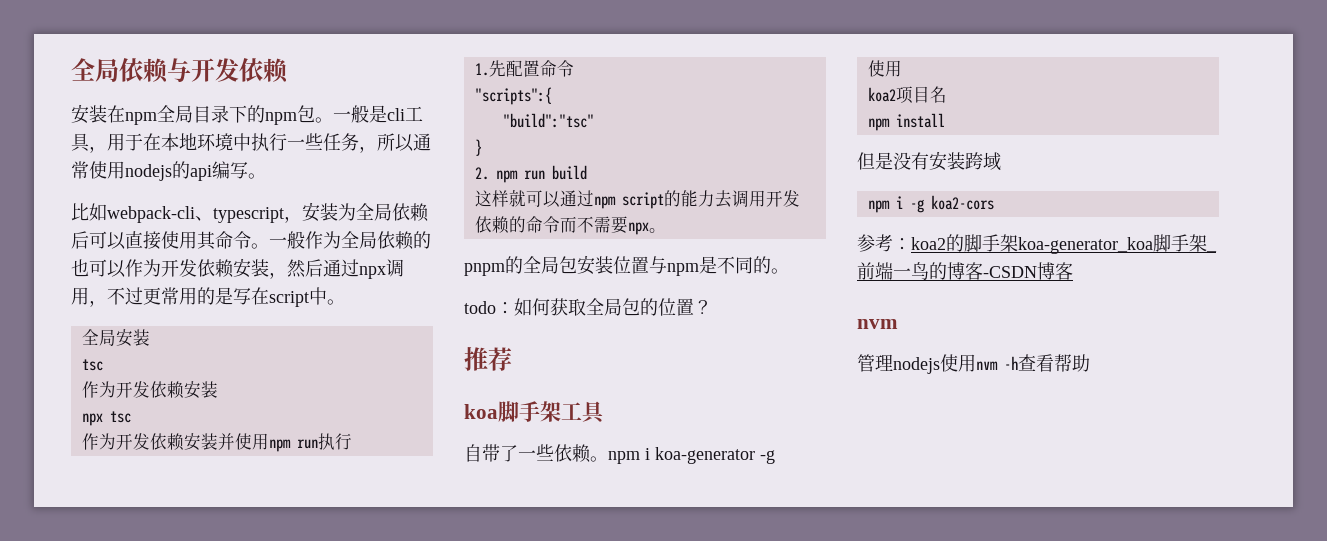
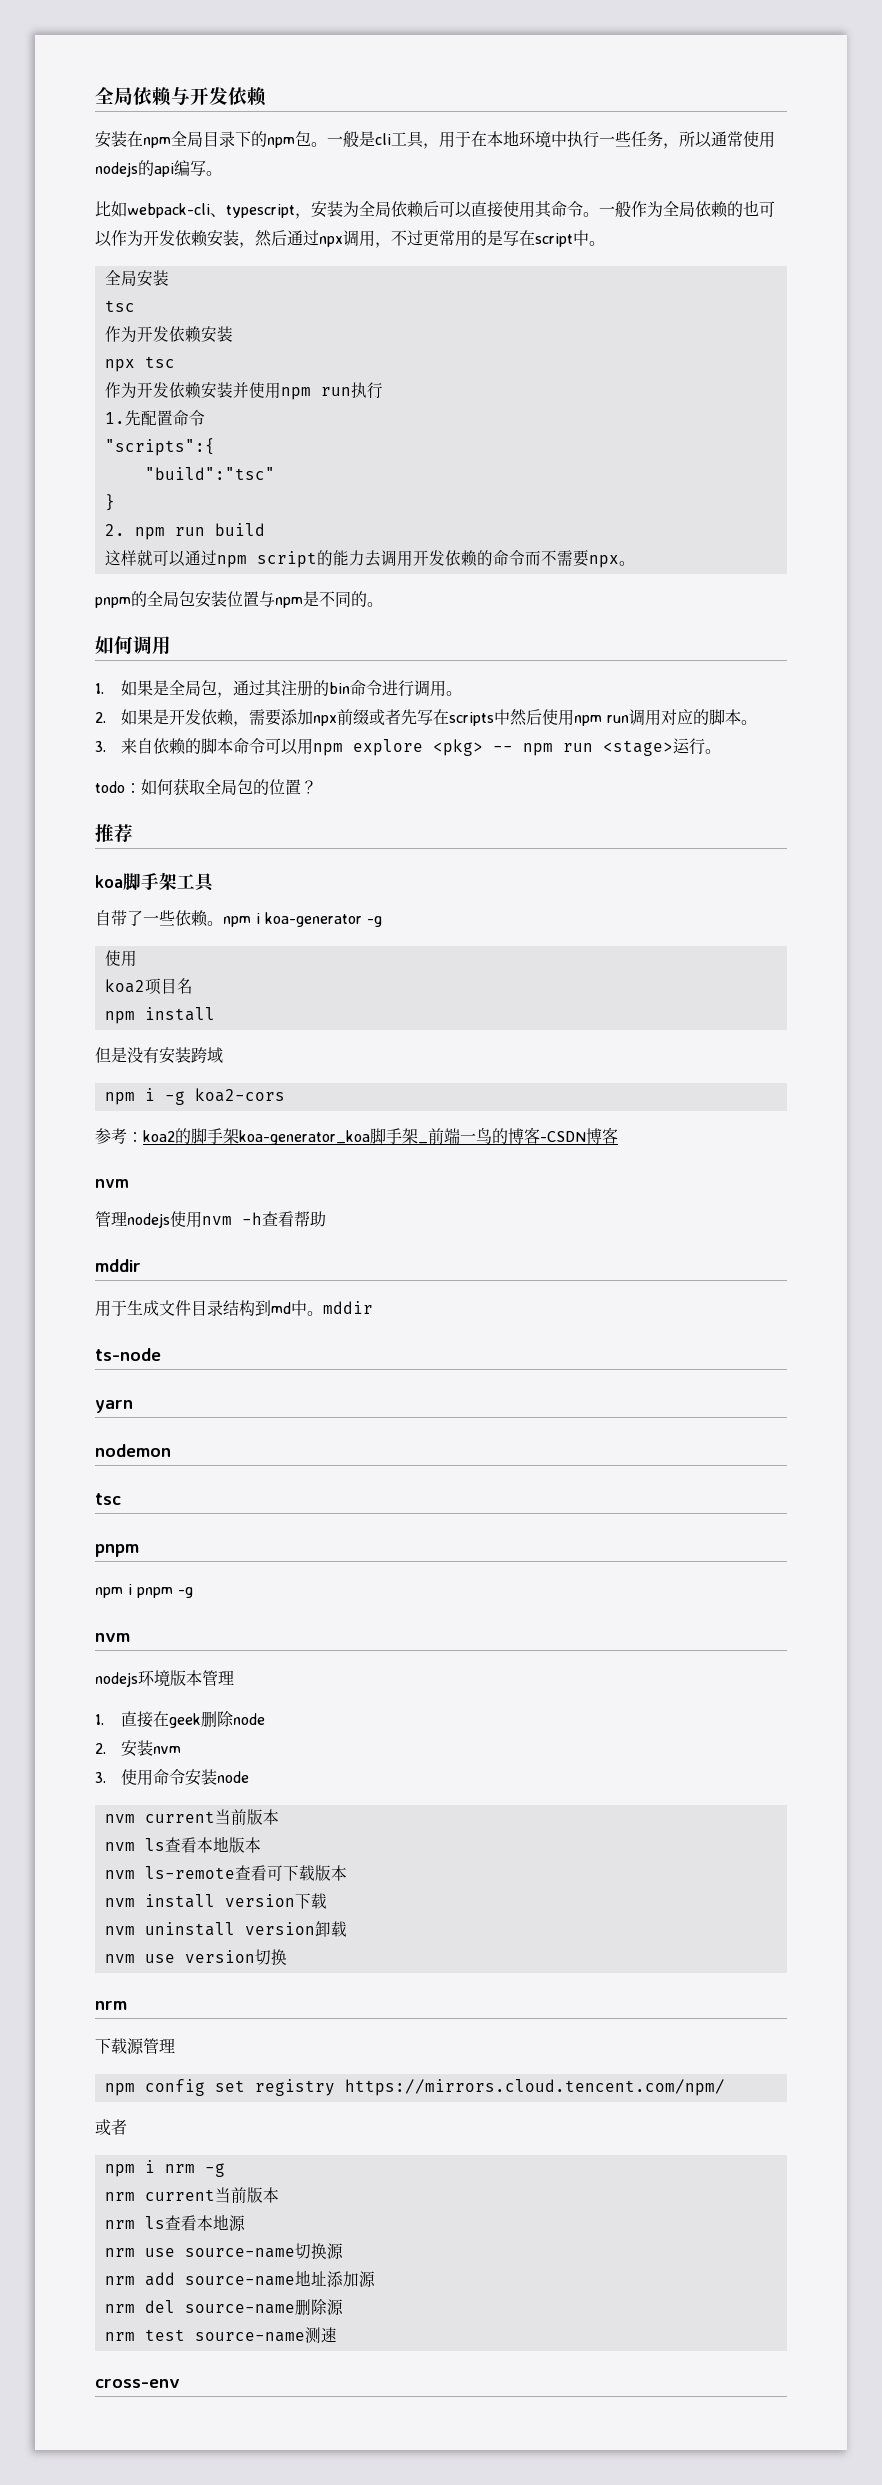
(789, 271) none -> [95,636,171,655] [95,680,463,698] [95,709,758,727] [95,738,722,756] // 如何调用 // 1.如果是全局包，通过其注册的bin命令进行调用。 // 2.如果是开发依赖，需要添加npx前缀或者先写在scripts中然后使用npm run调用对应的脚本。 // 3.来自依赖的脚本命令可以用npm explore <pkg> -- npm run <stage>运行。
(1090, 363) none -> [95,1259,141,1272] [95,1300,373,1317] [95,1348,161,1361] [95,1400,133,1413] [95,1444,171,1457] [95,1493,121,1505] [95,1544,139,1557] [95,1584,193,1598] [95,1633,130,1642] [95,1670,234,1687] [95,1711,266,1728] [95,1740,182,1757] [95,1769,250,1786] [104,1809,279,1825] [104,1836,261,1853] [104,1865,347,1881] [104,1893,327,1909] [104,1921,347,1937] [104,1949,287,1966] [95,2001,127,2010] [95,2038,175,2054] [104,2079,725,2096] [95,2119,127,2136] [104,2160,225,2177] [104,2187,279,2203] [104,2214,245,2231] [104,2243,343,2260] [104,2270,375,2287] [104,2299,343,2315] [104,2327,337,2343] [95,2379,180,2388] // mddir // 用于生成文件目录结构到md中。mddir // ts-node // yarn // nodemon // tsc // pnpm // npm i pnpm -g // nvm // nodejs环境版本管理 // 1.直接在geek删除node // 2.安装nvm // 3.使用命令安装node // nvm current当前版本 // nvm ls查看本地版本 // nvm ls-remote查看可下载版本 // nvm install version下载 // nvm uninstall version卸载 // nvm use version切换 // nrm // 下载源管理 // npm config set registry https://mirrors.cloud.tencent.com/npm/ // 或者 // npm i nrm -g // nrm current当前版本 // nrm ls查看本地源 // nrm use source-name切换源 // nrm add source-name地址添加源 // nrm del source-name删除源 // nrm test source-name测速 // cross-env

